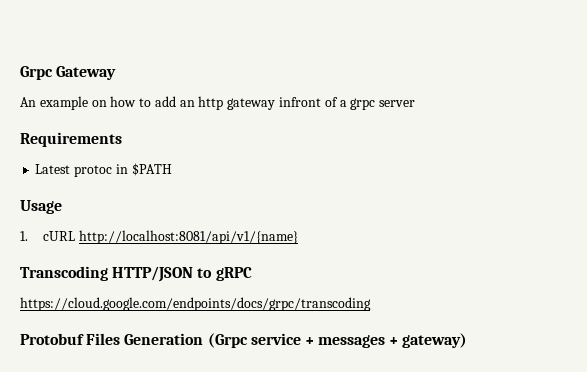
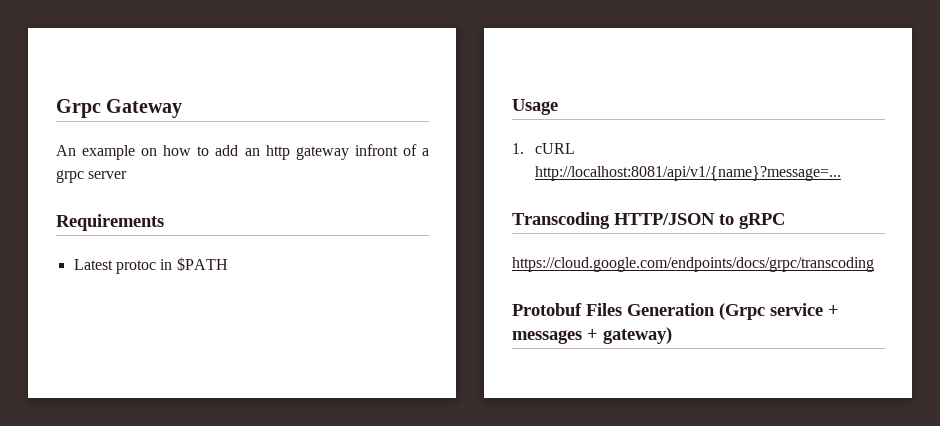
[79,230,299,244] http://localhost:8081/api/v1/{name} -> [535,166,842,181] http://localhost:8081/api/v1/{name}?message=...

